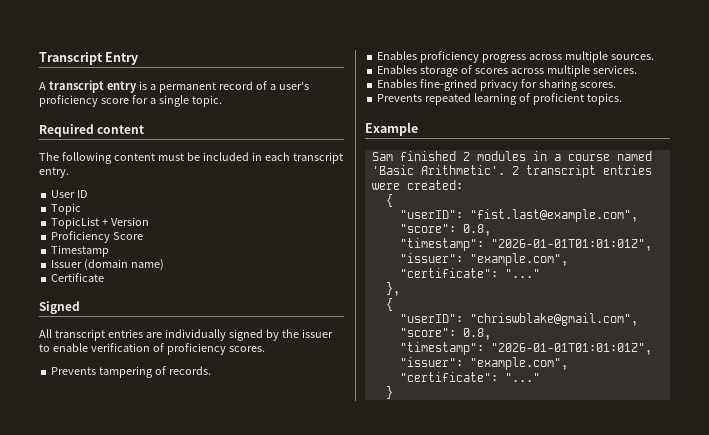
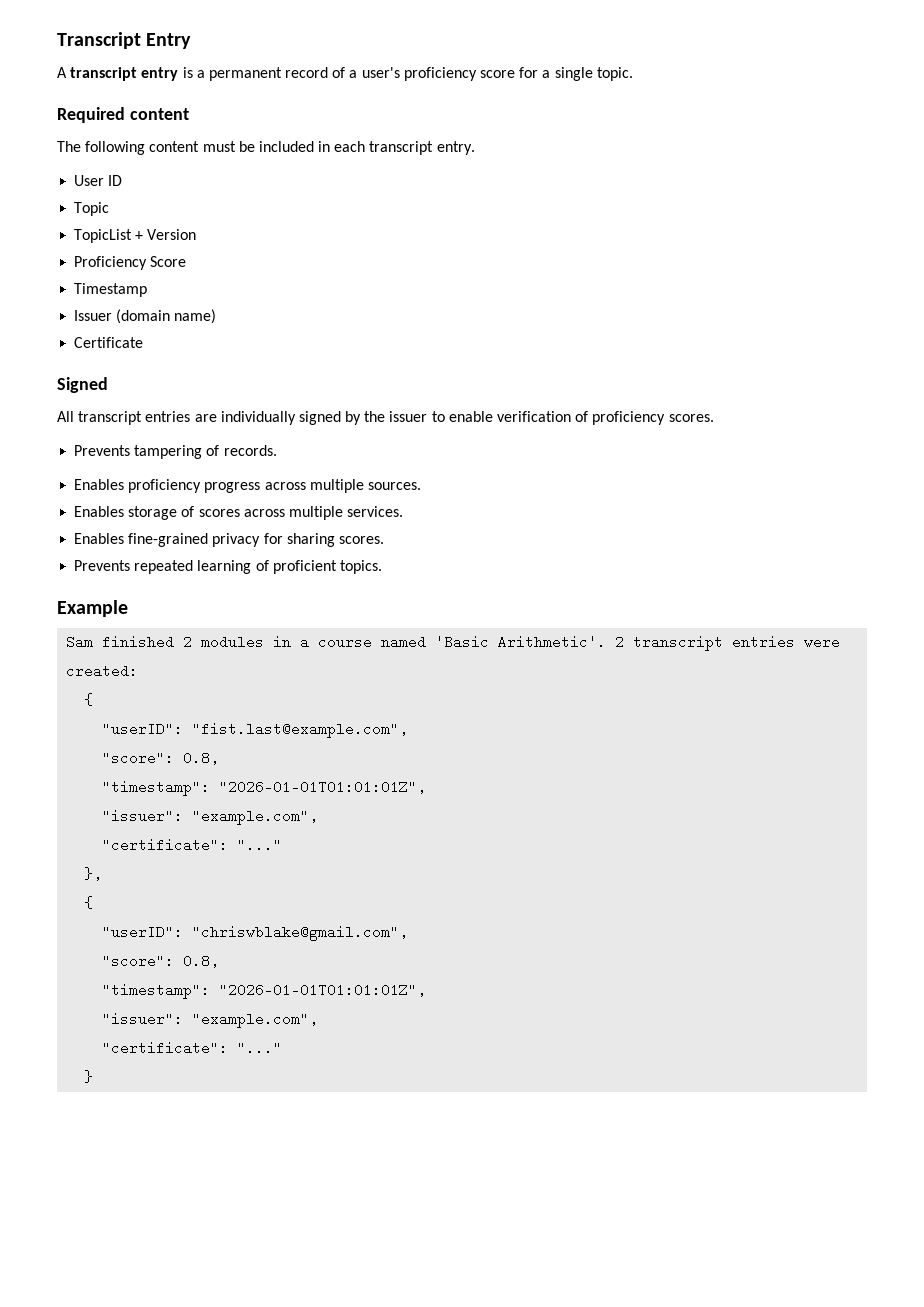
[420,79,478,91] fine-grined -> [128,533,209,547] fine-grained

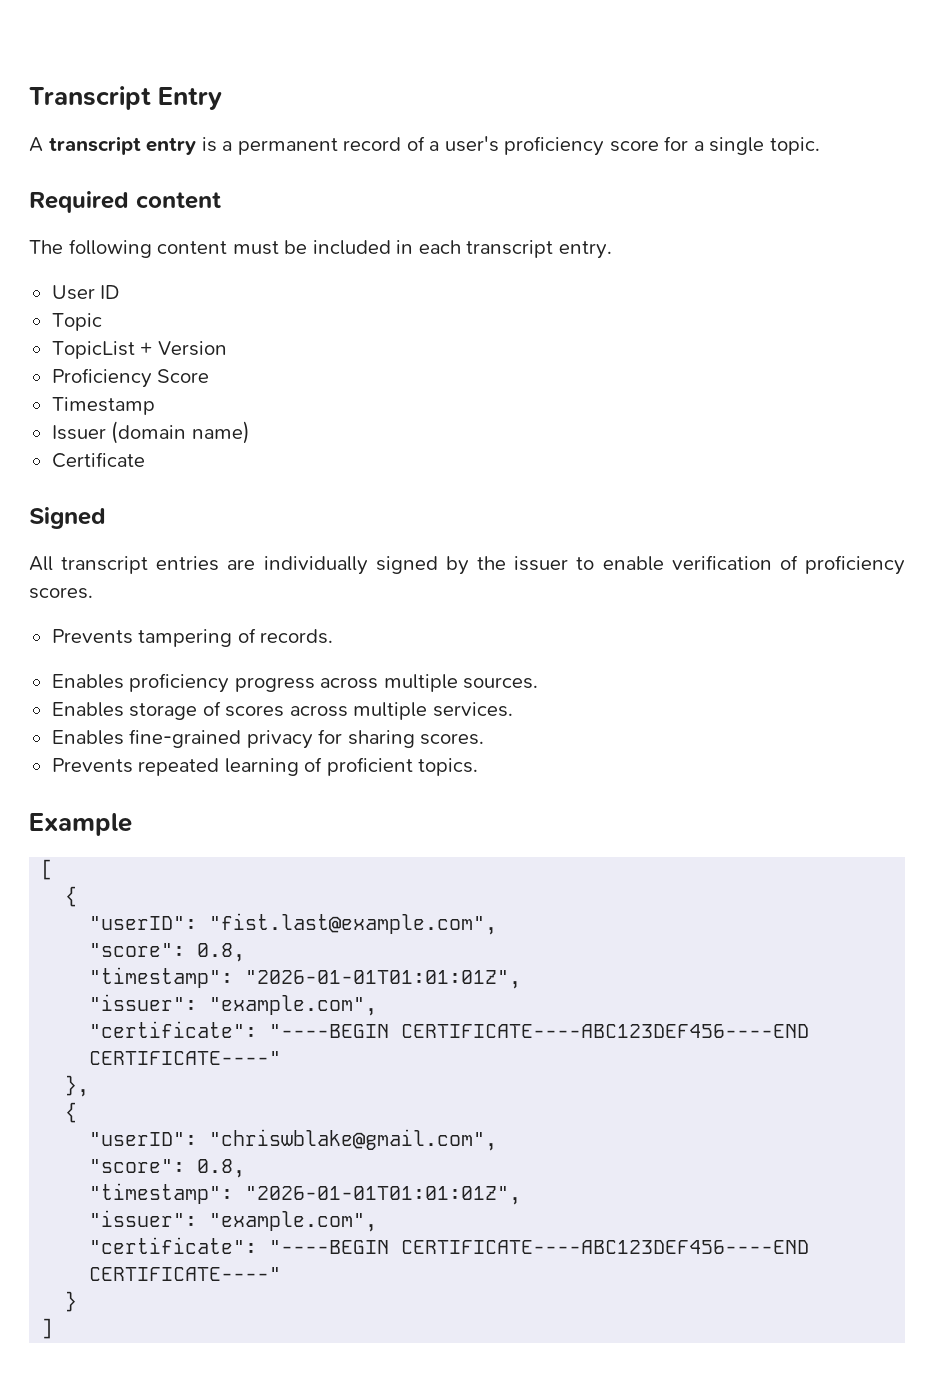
[66,635,841,651] [66,664,139,678] Sam finished 2 modules in a course named 'Basic Arithmetic'. 2 transcript entries were created: -> [41,859,54,880] [
[237,838,283,852] "..." -> [269,1024,810,1038] [89,1051,282,1065] "----BEGIN CERTIFICATE----ABC123DEF456----END CERTIFICATE----"
[237,1041,283,1055] "..." -> [269,1240,810,1254] [89,1267,282,1281] "----BEGIN CERTIFICATE----ABC123DEF456----END CERTIFICATE----"
(94, 1076) none -> [41,1318,54,1339] // ]

